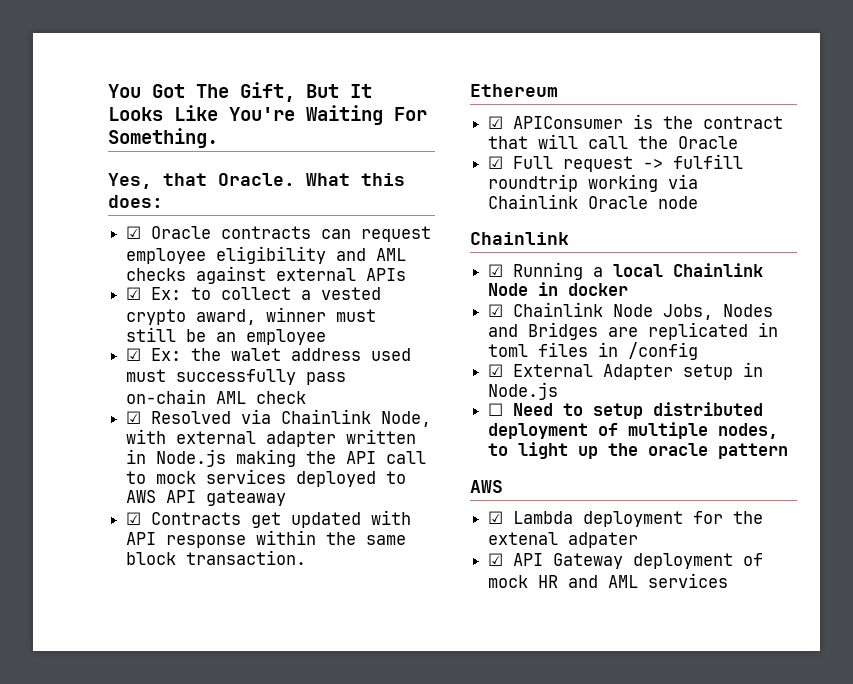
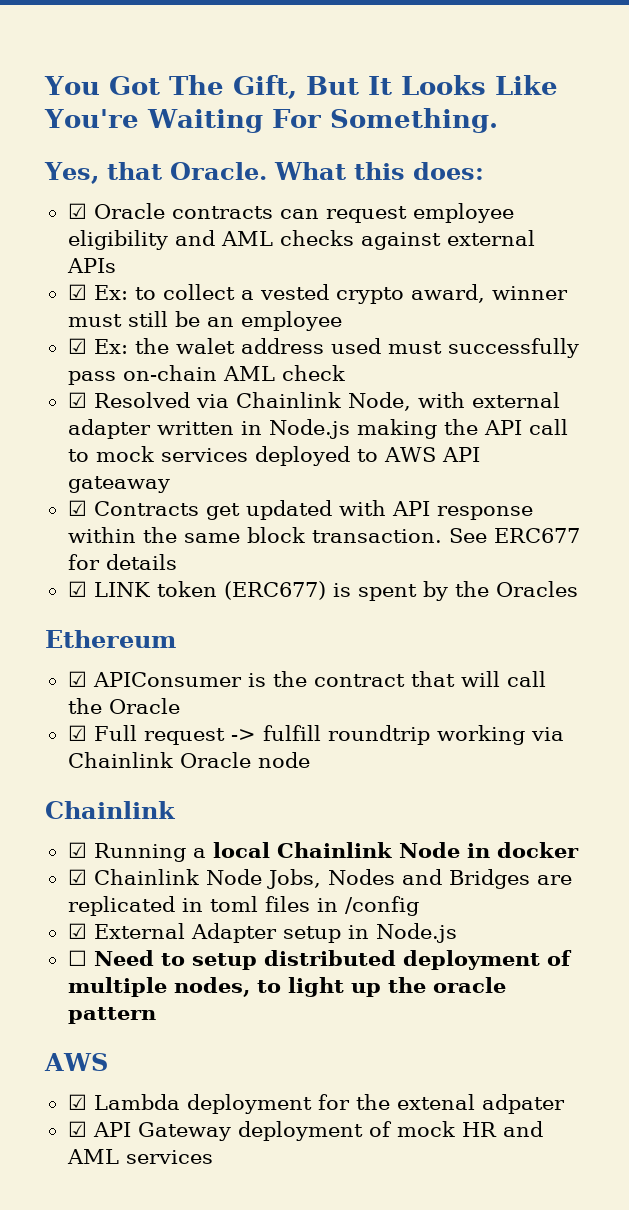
(307, 557) none -> [448,528,580,543] [67,554,177,570] [67,581,578,601] See ERC677 for details // ☑ LINK token (ERC677) is spent by the Oracles

